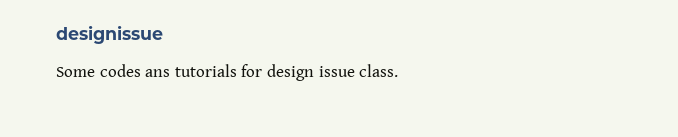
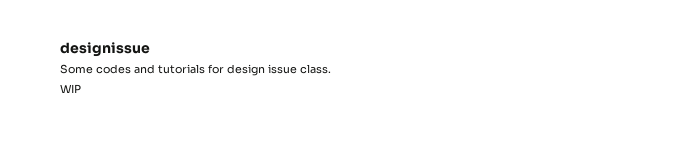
[145,69,171,77] ans -> [134,64,155,74] and
(399, 70) none -> [60,84,81,93] // WIP

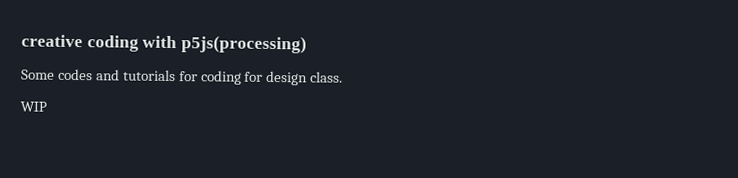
[60,42,150,57] designissue -> [21,34,308,54] creative coding with p5js(processing)
[227,64,297,76] design issue -> [200,70,309,86] coding for design

